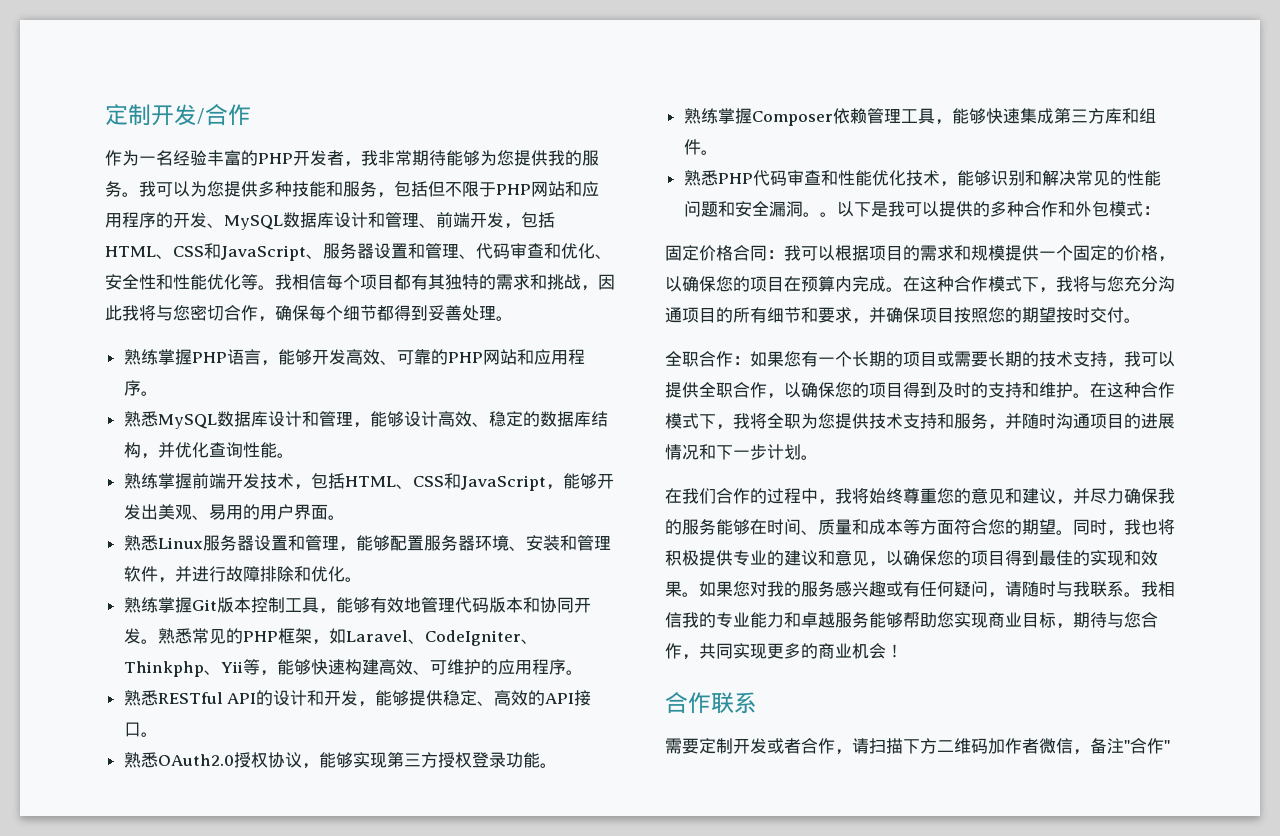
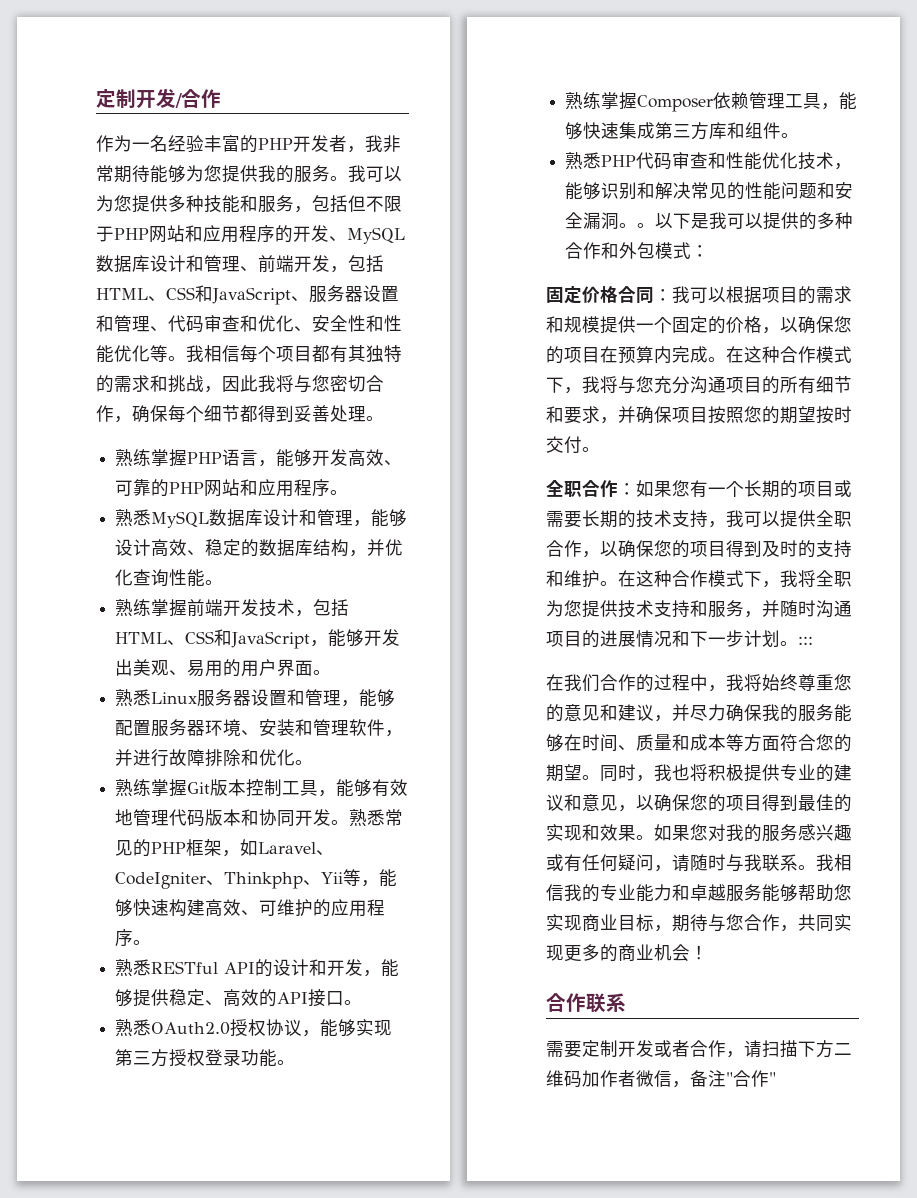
(818, 457) none -> [798,636,813,645] :::

